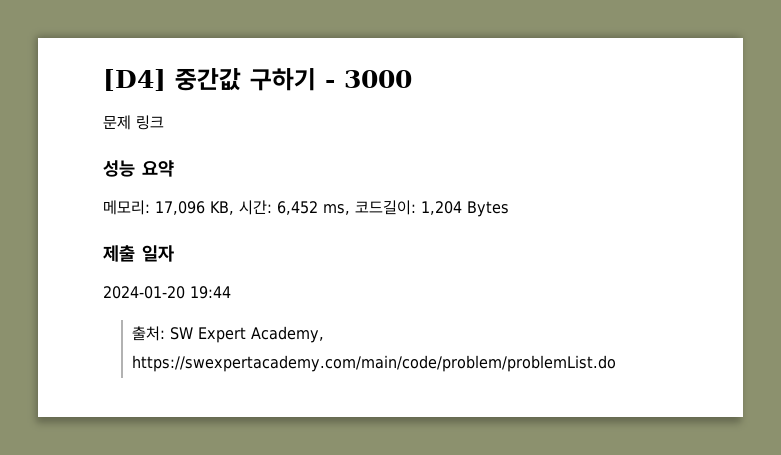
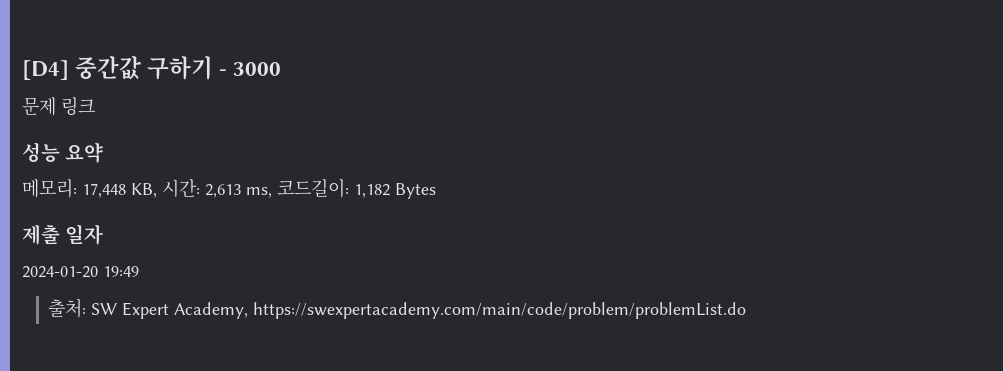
[155,201,205,215] 17,096 -> [82,183,126,198] 17,448
[277,201,318,215] 6,452 -> [205,184,241,198] 2,613
[421,201,462,215] 1,204 -> [354,184,390,198] 1,182
[190,286,231,299] 19:44 -> [103,266,139,277] 19:49

